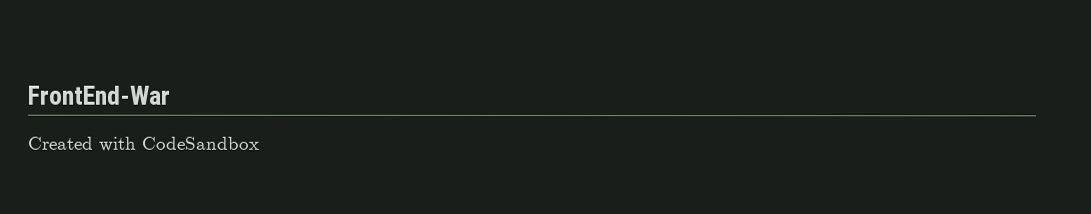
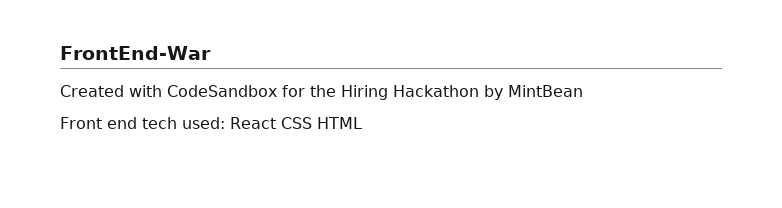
(259, 143) none -> [282,85,583,100] [60,117,362,129] for the Hiring Hackathon by MintBean // Front end tech used: React CSS HTML

